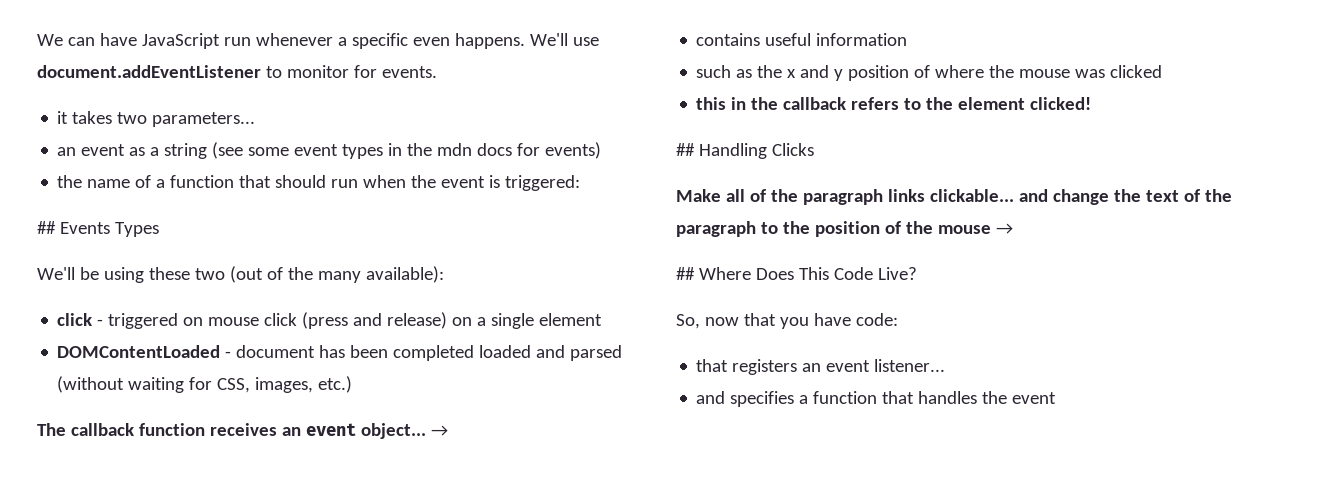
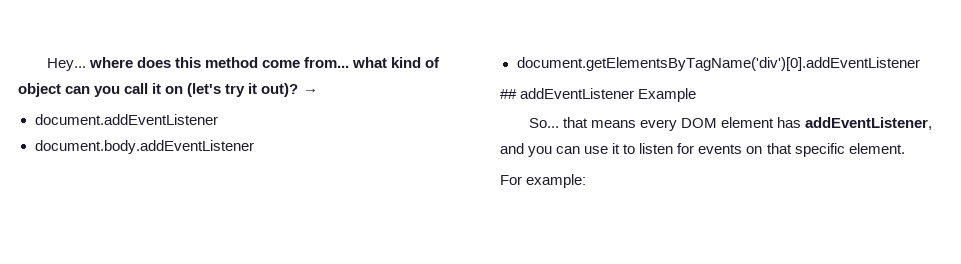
[37,33,599,49] [37,65,437,78] [57,111,256,127] [57,142,602,159] [57,175,581,191] [37,221,159,237] [37,266,444,283] [57,312,603,329] [57,345,623,361] [57,376,353,393] [37,423,448,439] [696,33,908,46] [696,65,1163,81] [696,97,1092,110] [676,143,814,159] [676,189,1232,205] [676,221,1013,237] [676,267,917,280] [676,313,898,329] [696,359,946,375] [696,391,1057,407] We can have JavaScript run whenever a specific even happens. We'll use document.addEventListener to monitor for events. // it takes two parameters... // an event as a string (see some event types in the mdn docs for events) // the name of a function that should run when the event is triggered: // ## Events Types // We'll be using these two (out of the many available): // click - triggered on mouse click (press and release) on a single element // DOMContentLoaded - document has been completed loaded and parsed (without waiting for CSS, images, etc.) // The callback function receives an event object... → // contains useful information // such as the x and y position of where the mouse was clicked // this in the callback refers to the element clicked! // ## Handling Clicks // Make all of the paragraph links clickable... and change the text of the paragraph to the position of the mouse → // ## Where Does This Code Live? // So, now that you have code: // that registers an event listener... // and specifies a function that handles the event -> [46,57,441,71] [18,83,318,97] [34,114,218,125] [34,140,254,154] [516,57,920,71] [500,88,697,102] [528,117,933,131] [500,143,905,157] [500,174,587,188] Hey... where does this method come from... what kind of object can you call it on (let's try it out)? → // document.addEventListener // document.body.addEventListener // document.getElementsByTagName('div')[0].addEventListener // ## addEventListener Example // So... that means every DOM element has addEventListener, and you can use it to listen for events on that specific element. // For example:

